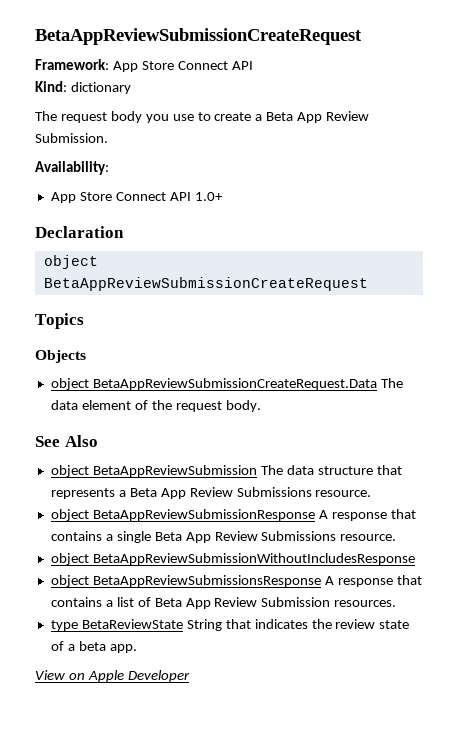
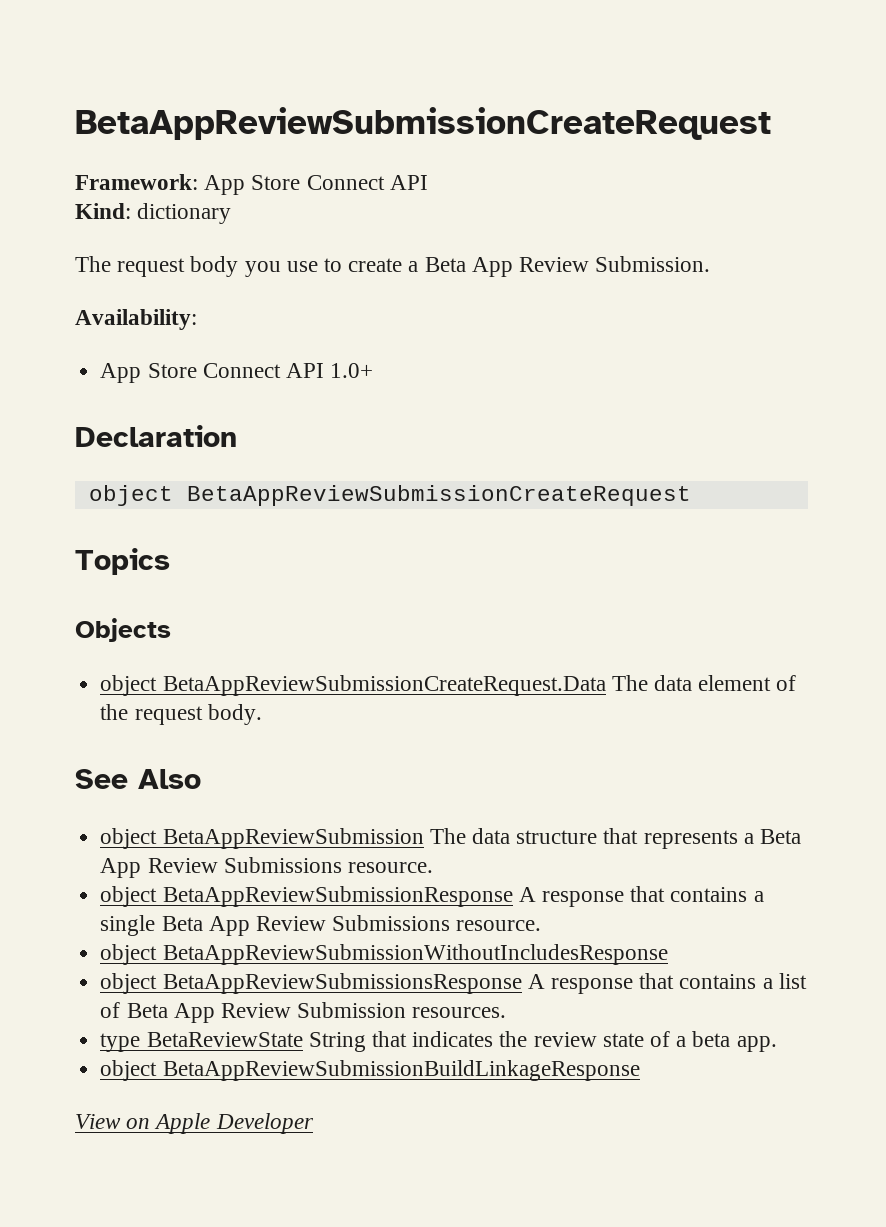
(137, 648) none -> [100,1060,640,1081] // object BetaAppReviewSubmissionBuildLinkageResponse

